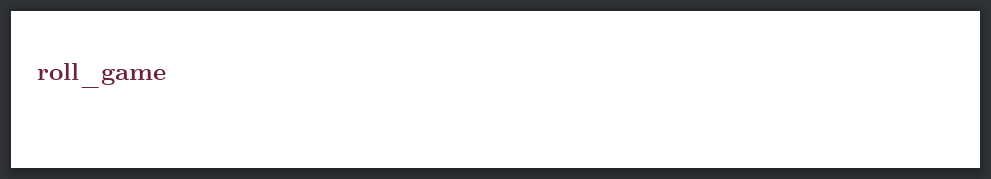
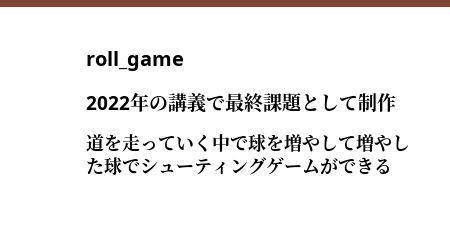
(166, 75) none -> [86,92,396,113] [86,134,410,152] [86,157,392,175] // 2022年の講義で最終課題として制作 // 道を走っていく中で球を増やして増やした球でシューティングゲームができる

